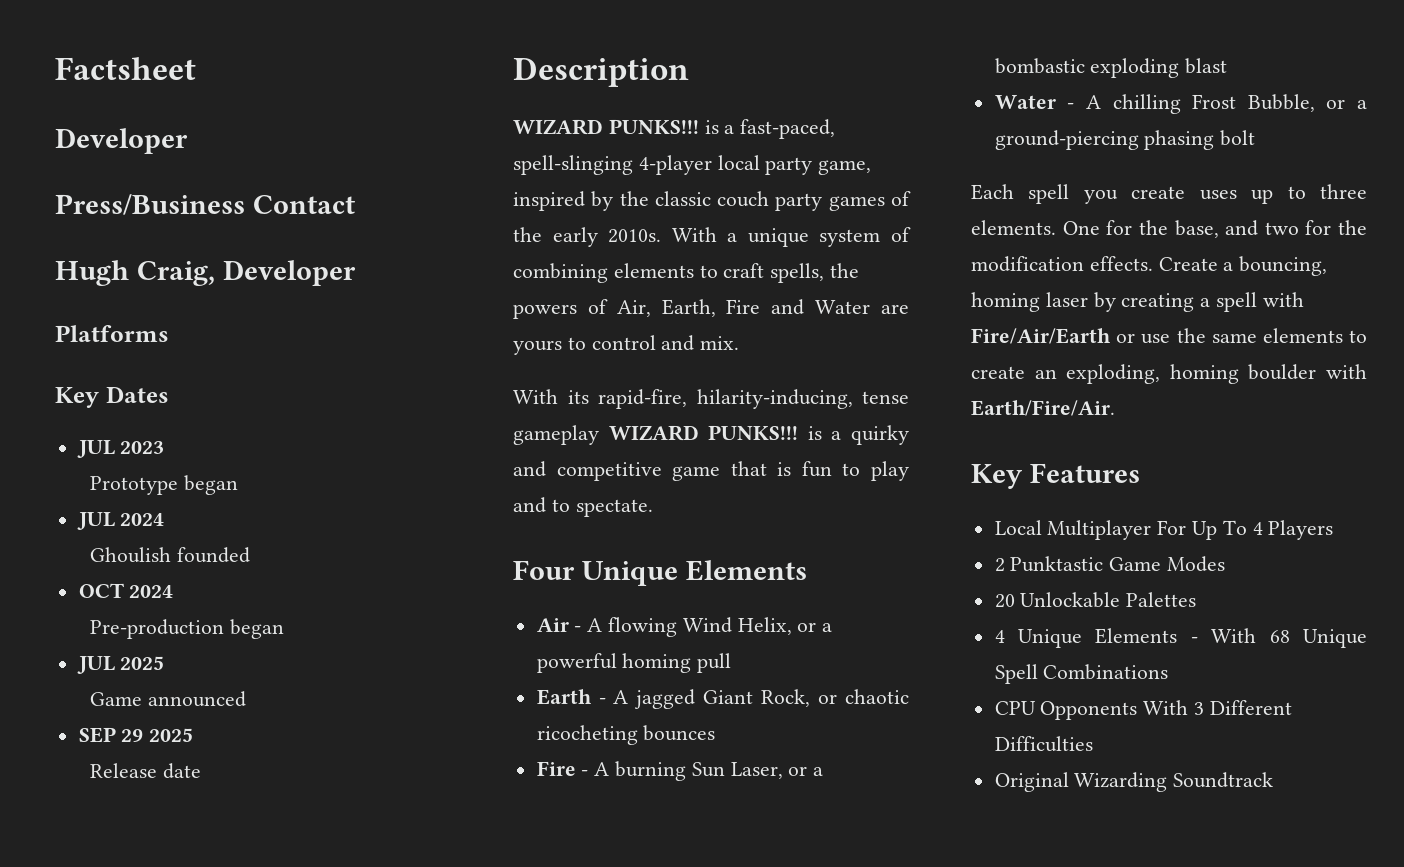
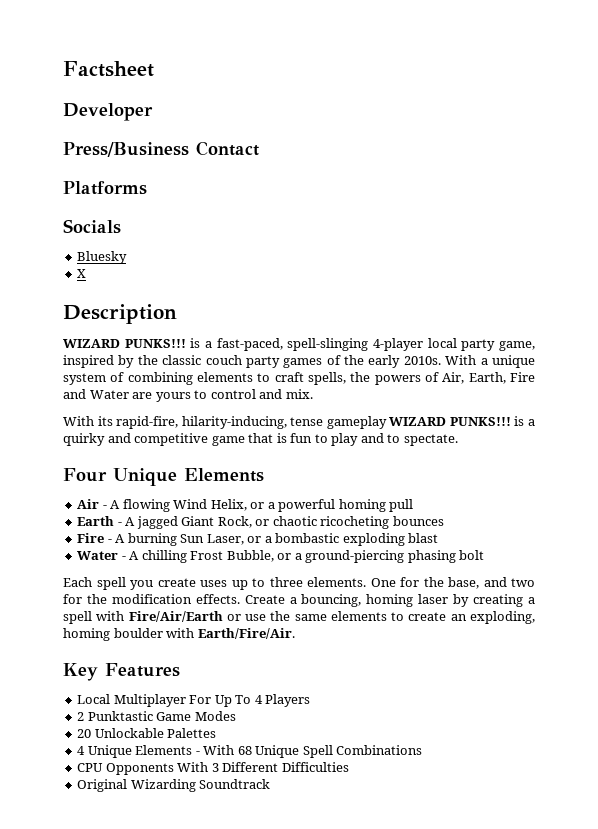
[55,260,356,286] [55,325,169,342] [55,386,169,408] [76,440,165,458] [89,475,238,495] [76,512,165,530] [89,547,250,563] [78,583,174,598] [89,619,284,639] [76,656,165,674] [89,691,246,707] [78,727,194,743] [89,763,201,779] Hugh Craig, Developer // Platforms // Key Dates // JUL 2023 // Prototype began // JUL 2024 // Ghoulish founded // OCT 2024 // Pre-production began // JUL 2025 // Game announced // SEP 29 2025 // Release date -> [63,181,147,195] [63,219,121,234] [77,251,128,264] [77,269,87,278] Platforms // Socials // Bluesky // X

